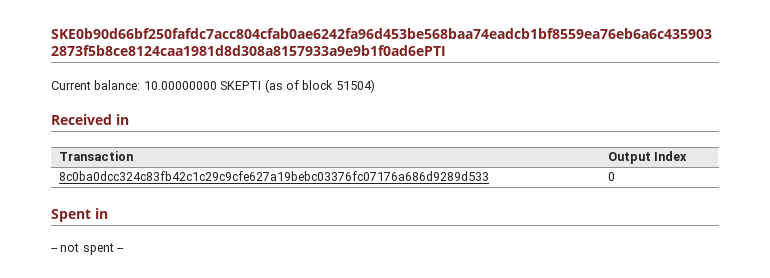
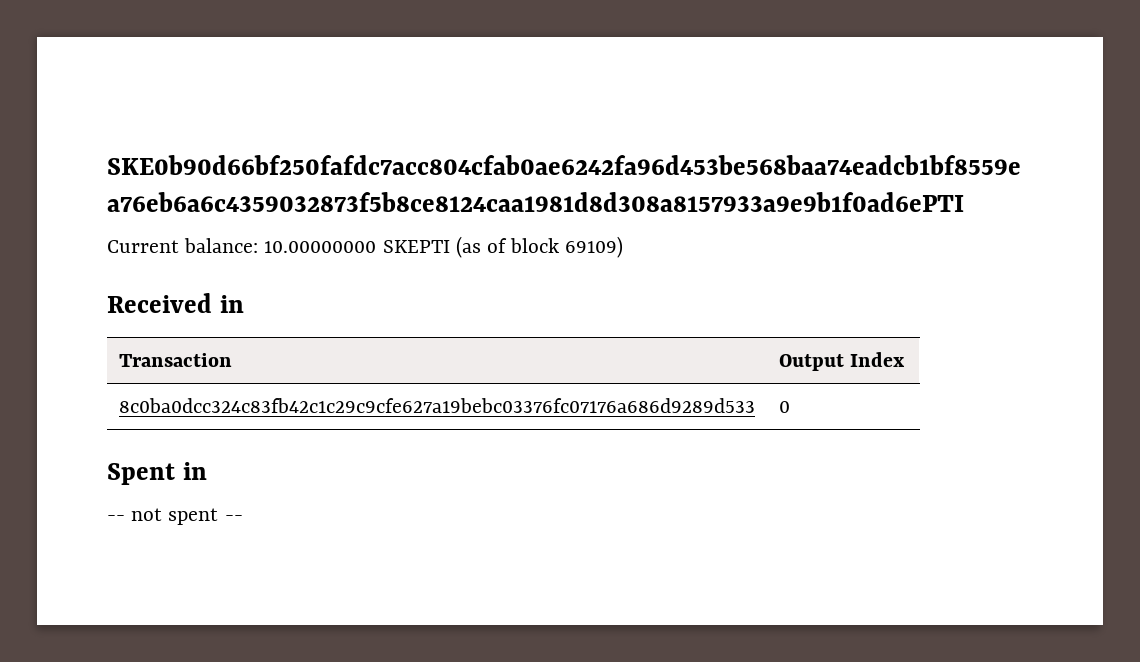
[335,79,375,93] 51504) -> [565,236,624,258] 69109)

